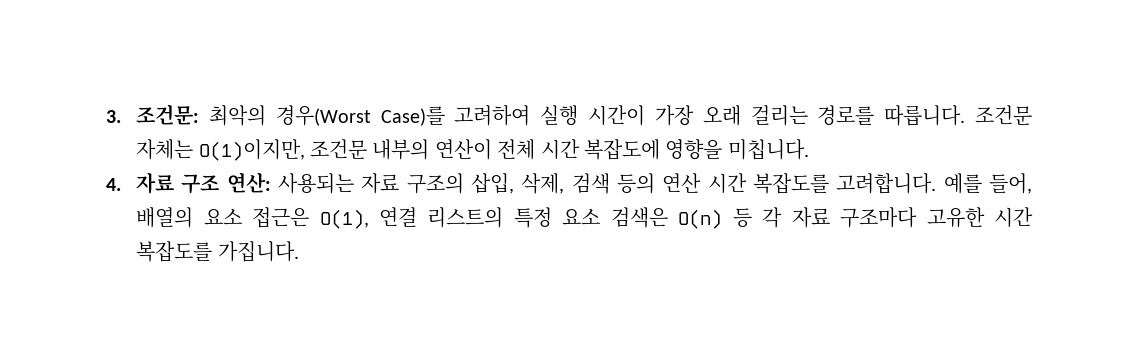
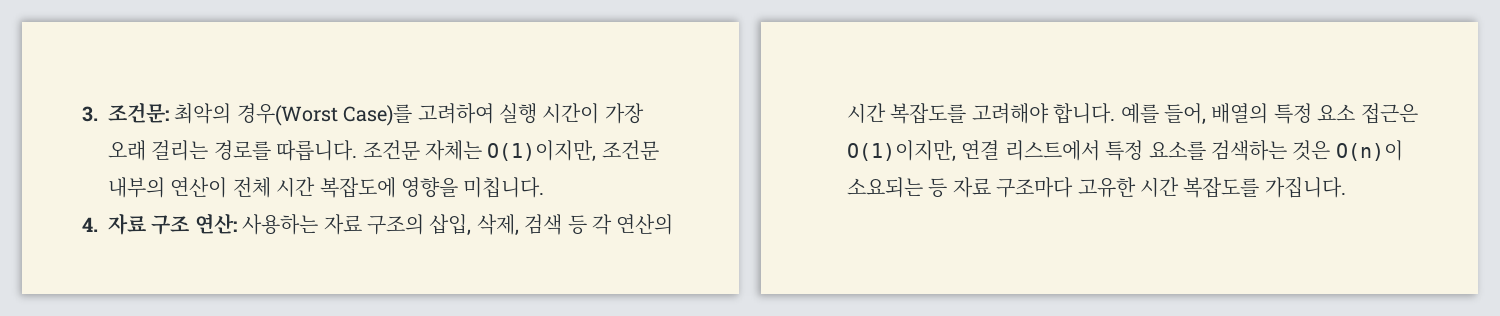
[278,173,355,194] 사용되는 -> [242,214,319,235] 사용하는
[617,173,937,194] 등의 연산 시간 복잡도를 고려합니다. -> [567,214,674,235] [847,103,1116,124] 등 각 연산의 시간 복잡도를 고려해야 합니다.
(194, 217) none -> [1273,103,1312,124] 특정
[319,207,783,229] O(1), 연결 리스트의 특정 요소 검색은 O(n) 등 각 -> [847,140,1403,162] [847,177,948,198] O(1)이지만, 연결 리스트에서 특정 요소를 검색하는 것은 O(n)이 소요되는 등

